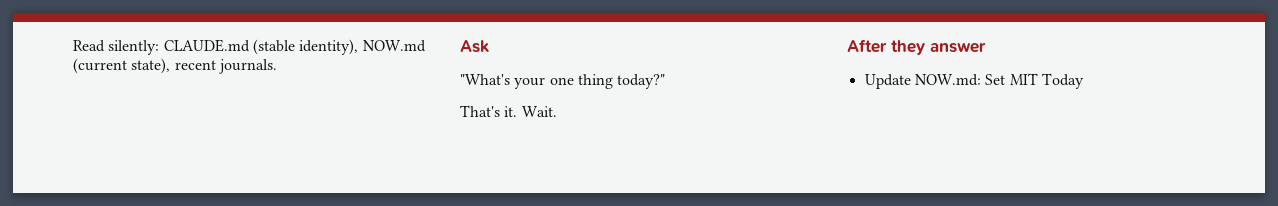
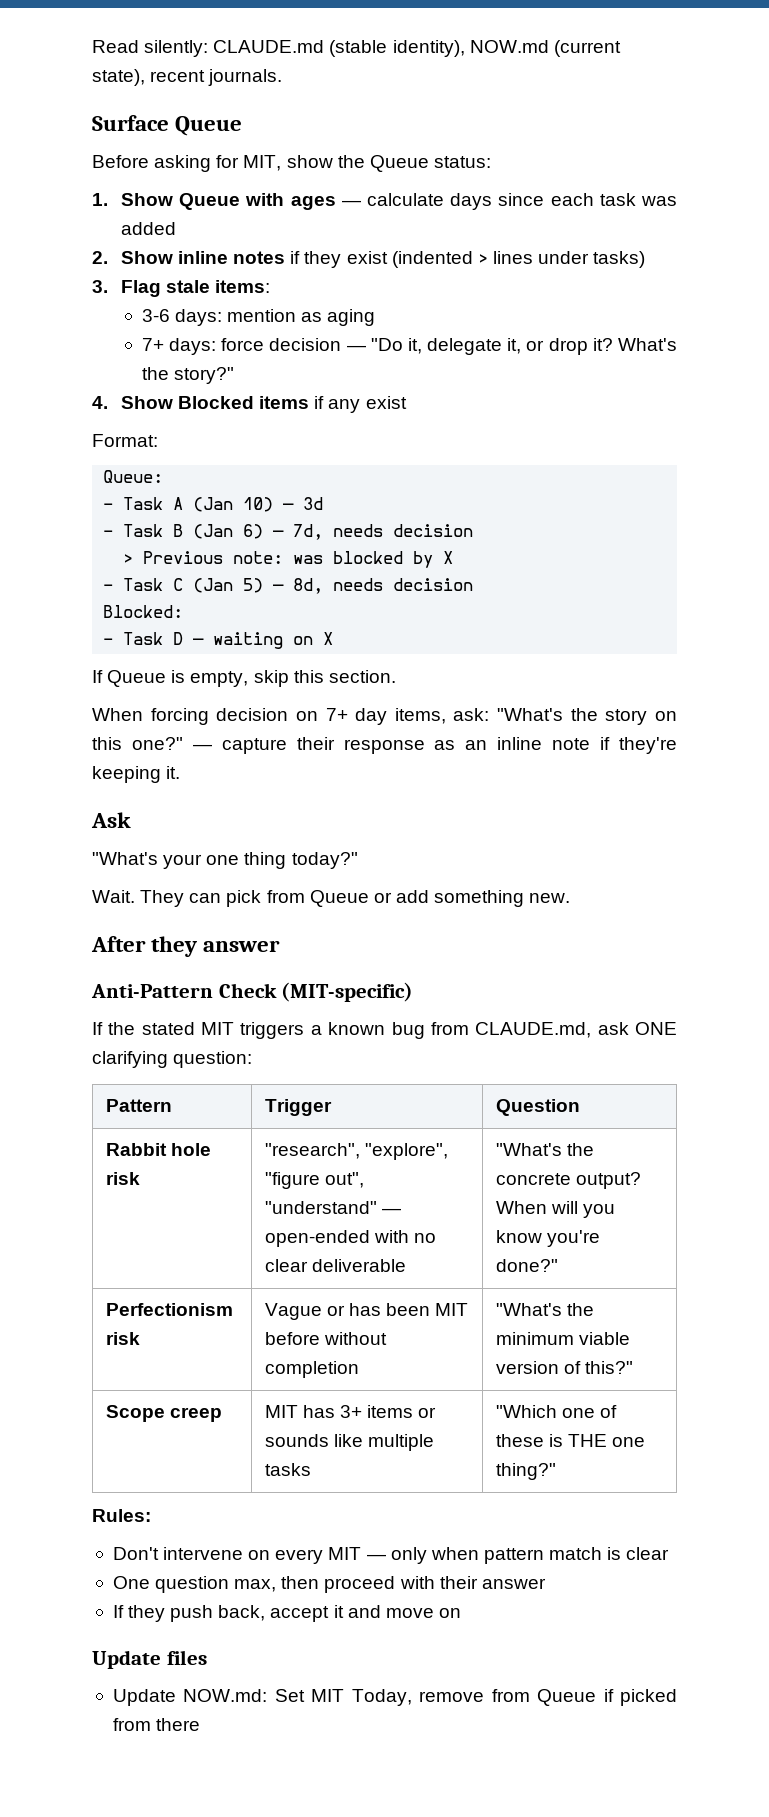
(277, 66) none -> [92,115,243,136] [92,155,491,172] [92,193,678,210] [120,222,176,235] [92,251,646,268] [92,280,271,297] [141,309,376,326] [141,338,678,355] [141,367,234,384] [92,396,407,413] [92,434,158,447] [103,470,164,483] [103,497,324,512] [103,524,474,540] [123,551,454,568] [103,578,474,594] [103,605,184,618] [103,632,334,649] [92,670,396,687] [92,708,677,725] [92,737,677,754] [92,766,181,783] // Surface Queue // Before asking for MIT, show the Queue status: // 1. Show Queue with ages — calculate days since each task was added // 2. Show inline notes if they exist (indented > lines under tasks) // 3. Flag stale items: // 3-6 days: mention as aging // 7+ days: force decision — "Do it, delegate it, or drop it? What's the story?" // 4. Show Blocked items if any exist // Format: // Queue: // - Task A (Jan 10) — 3d // - Task B (Jan 6) — 7d, needs decision // > Previous note: was blocked by X // - Task C (Jan 5) — 8d, needs decision // Blocked: // - Task D — waiting on X // If Queue is empty, skip this section. // When forcing decision on 7+ day items, ask: "What's the story on this one?" — capture their response as an inline note if they're keeping it.
[460,105,518,117] That's it. -> (358, 860) none
[847,39,986,55] [864,73,1084,89] // After they answer // Update NOW.md: Set MIT Today -> [140,890,571,907] [91,936,281,957] [91,982,414,1002] [92,1022,677,1039] [92,1051,253,1068] [105,1099,172,1112] [264,1099,332,1116] [495,1099,580,1116] [105,1143,212,1156] [105,1172,140,1185] [264,1143,449,1160] [264,1172,365,1189] [264,1201,402,1214] [264,1230,437,1247] [264,1259,407,1272] [495,1143,595,1156] [495,1172,642,1189] [495,1201,616,1218] [495,1230,601,1247] [495,1259,558,1272] [105,1303,233,1316] [105,1332,140,1345] [264,1303,469,1320] [264,1332,388,1345] [264,1361,359,1378] [495,1303,595,1316] [495,1332,631,1345] [495,1361,634,1374] [105,1405,223,1422] [264,1405,437,1418] [264,1434,435,1451] [264,1463,311,1476] [495,1405,618,1418] [495,1434,646,1447] [495,1463,556,1480] [92,1509,151,1522] [112,1547,670,1564] [112,1576,546,1593] [112,1605,461,1622] [92,1650,207,1669] [112,1689,678,1706] [112,1718,201,1731] They can pick from Queue or add something new. // After they answer // Anti-Pattern Check (MIT-specific) // If the stated MIT triggers a known bug from CLAUDE.md, ask ONE clarifying question: // Pattern | Trigger | Question // Rabbit hole risk | "research", "explore", "figure out", "understand" — open-ended with no clear deliverable | "What's the concrete output? When will you know you're done?" // Perfectionism risk | Vague or has been MIT before without completion | "What's the minimum viable version of this?" // Scope creep | MIT has 3+ items or sounds like multiple tasks | "Which one of these is THE one thing?" // Rules: // Don't intervene on every MIT — only when pattern match is clear // One question max, then proceed with their answer // If they push back, accept it and move on // Update files // Update NOW.md: Set MIT Today, remove from Queue if picked from there

